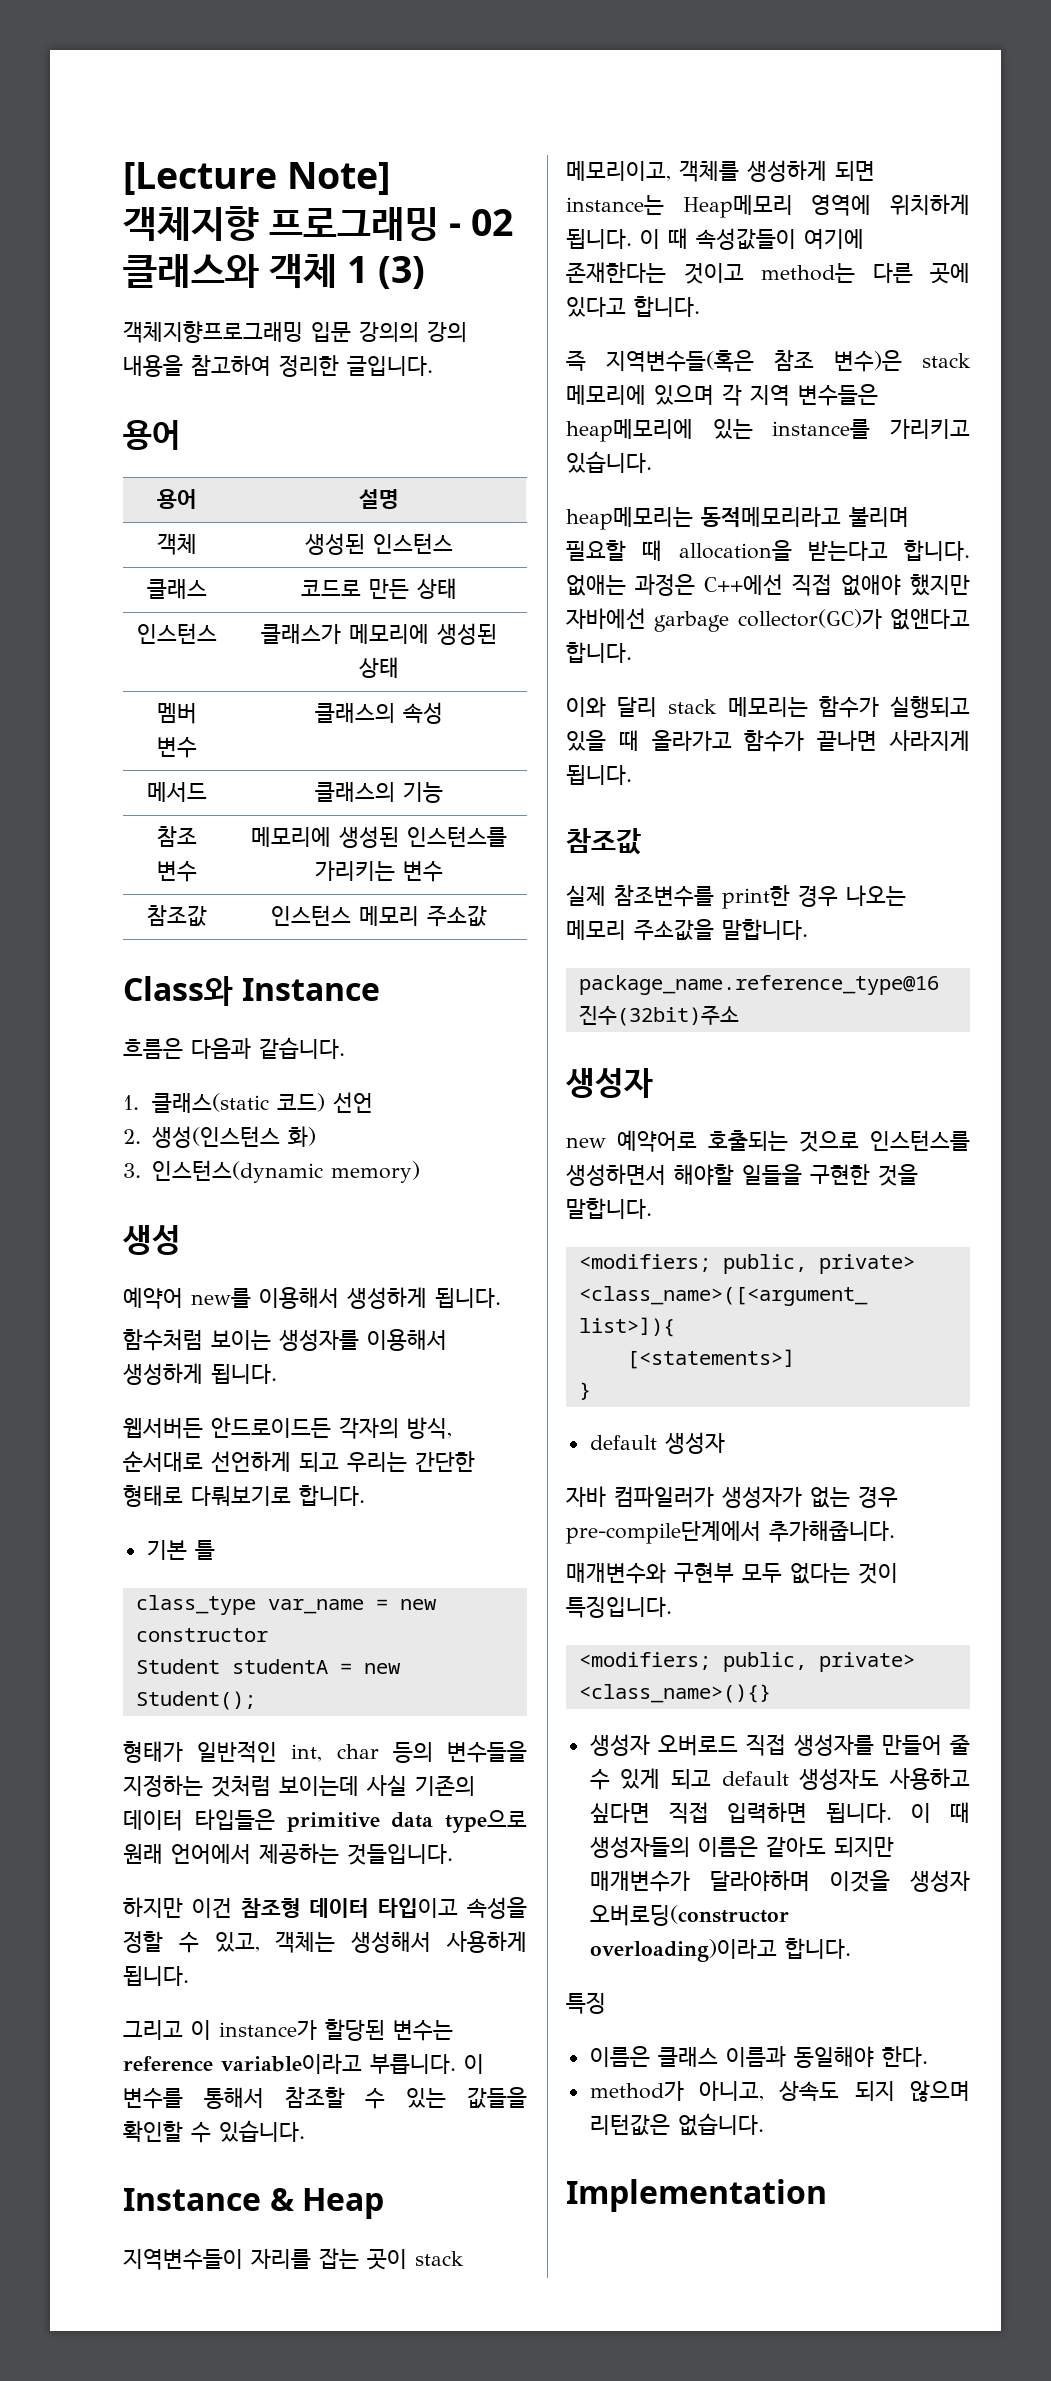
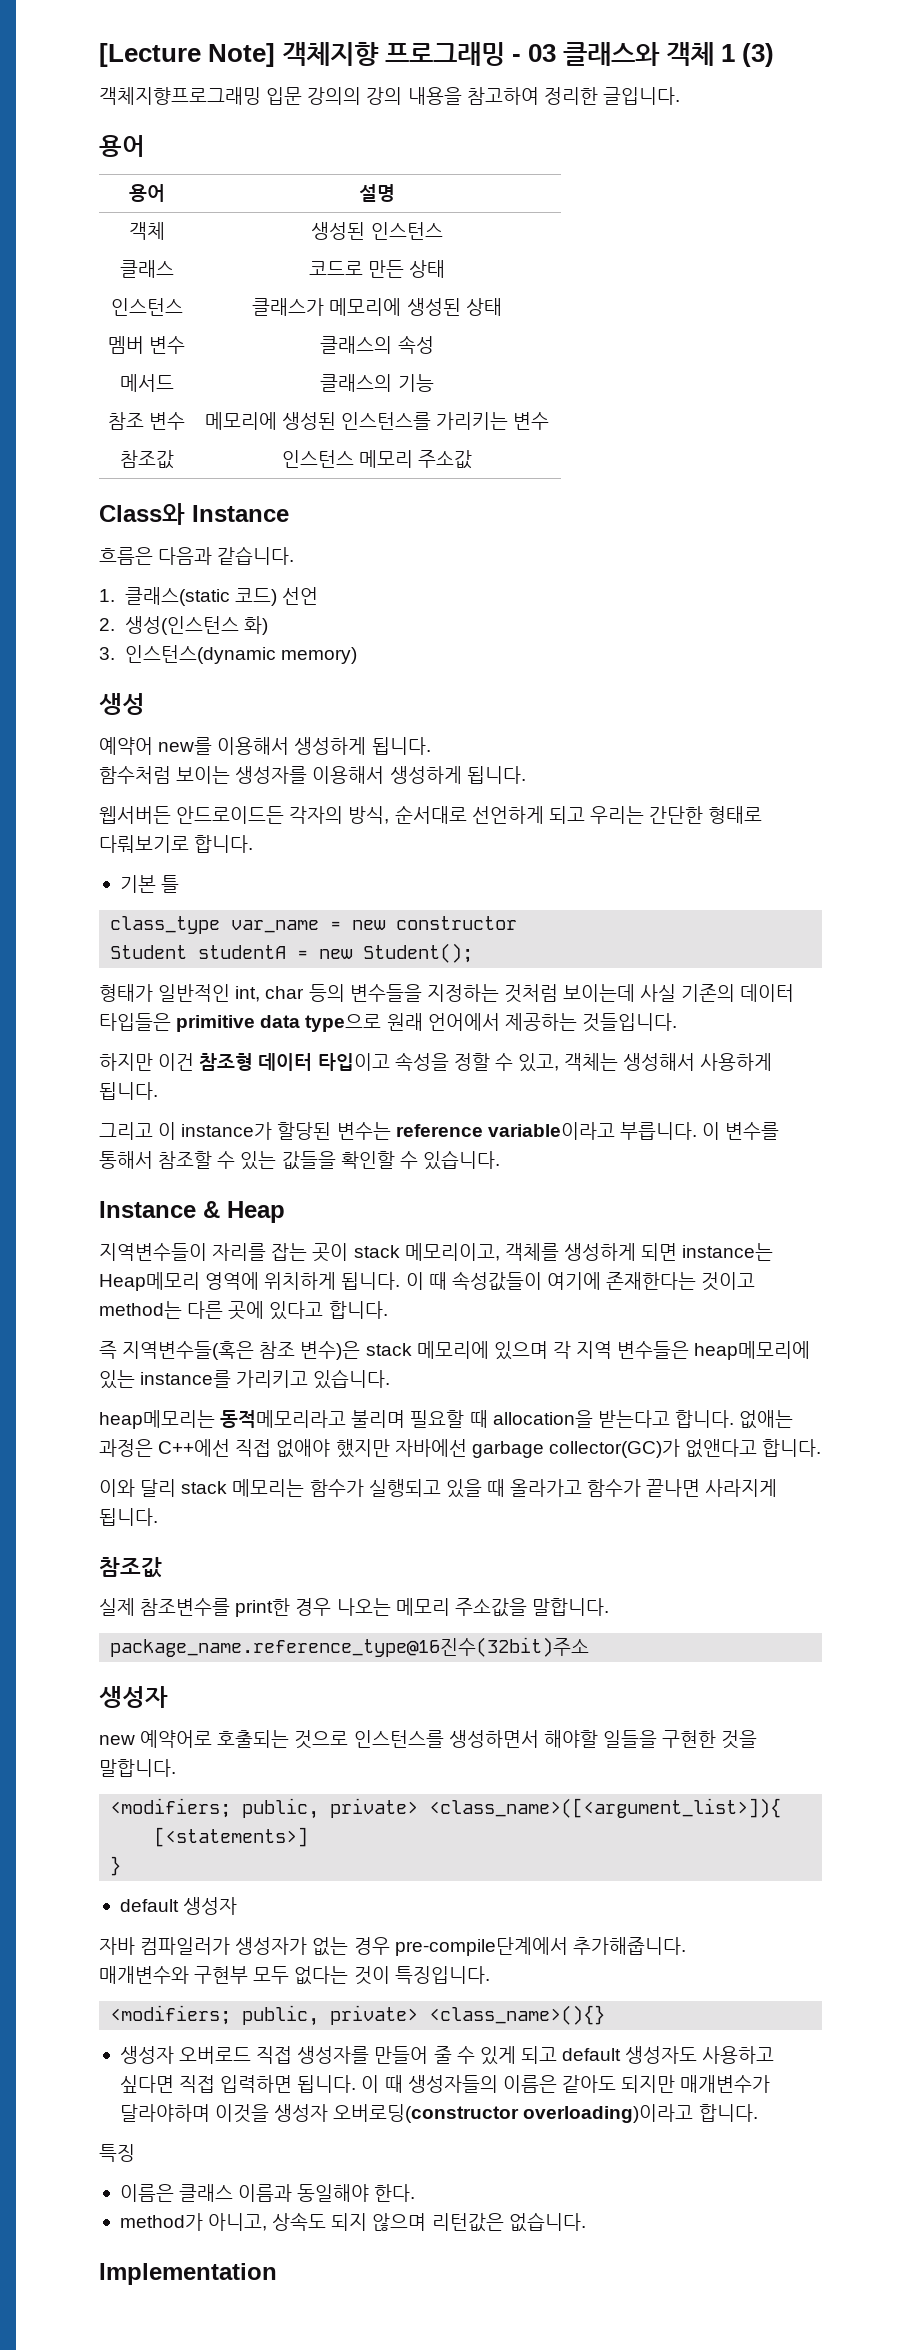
[471,209,514,236] 02 -> [528,44,557,62] 03

